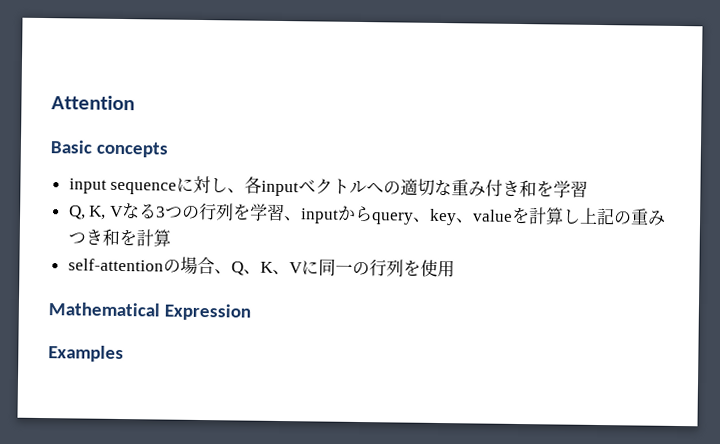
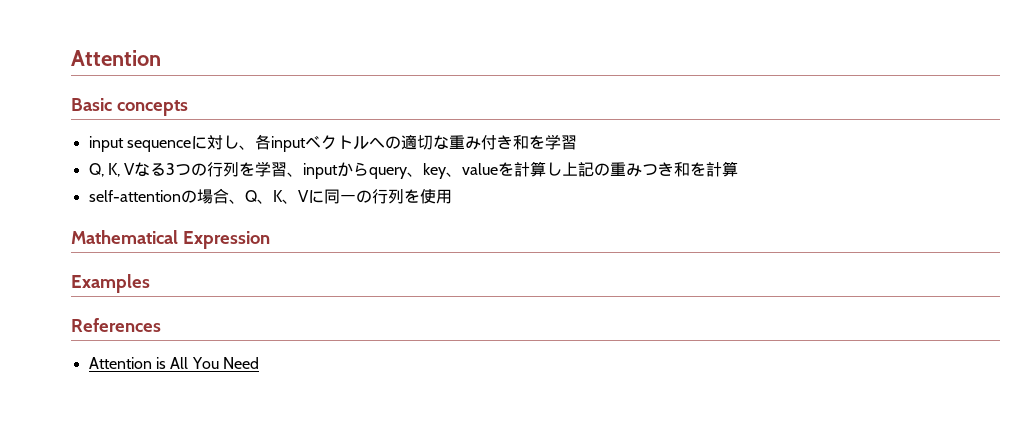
(124, 354) none -> [71,318,161,332] [88,357,259,369] // References // Attention is All You Need

